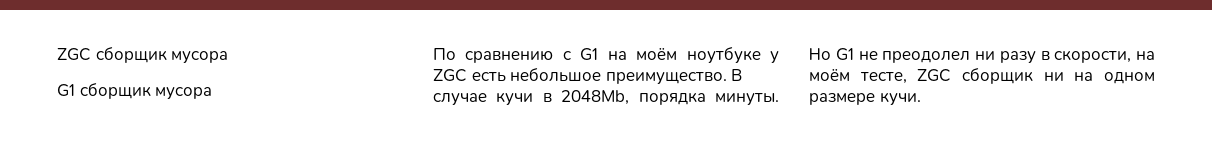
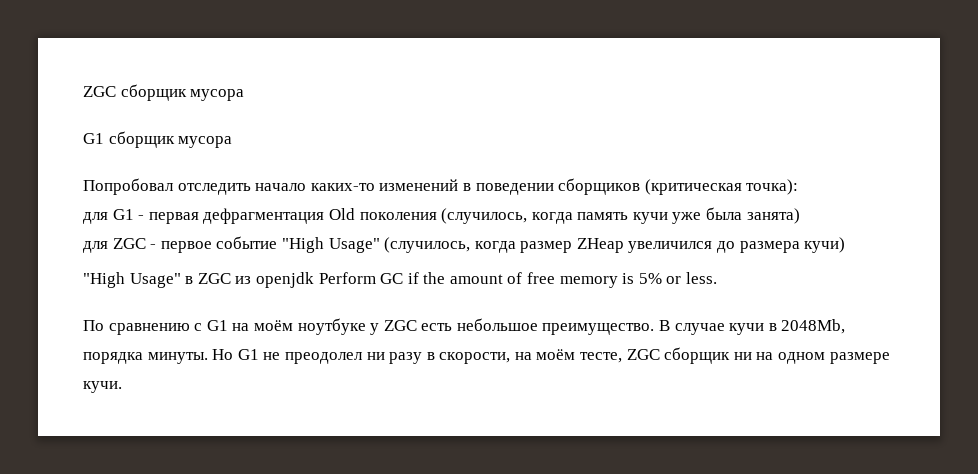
(213, 93) none -> [83,178,799,195] [83,207,800,224] [83,236,846,253] [83,272,718,288] // Попробовал отследить начало каких-то изменений в поведении сборщиков (критическая точка): // для G1 - первая дефрагментация Old поколения (случилось, когда память кучи уже была занята) // для ZGC - первое событие "High Usage" (случилось, когда размер ZHeap увеличился до размера кучи) // "High Usage" в ZGC из openjdk Perform GC if the amount of free memory is 5% or less.

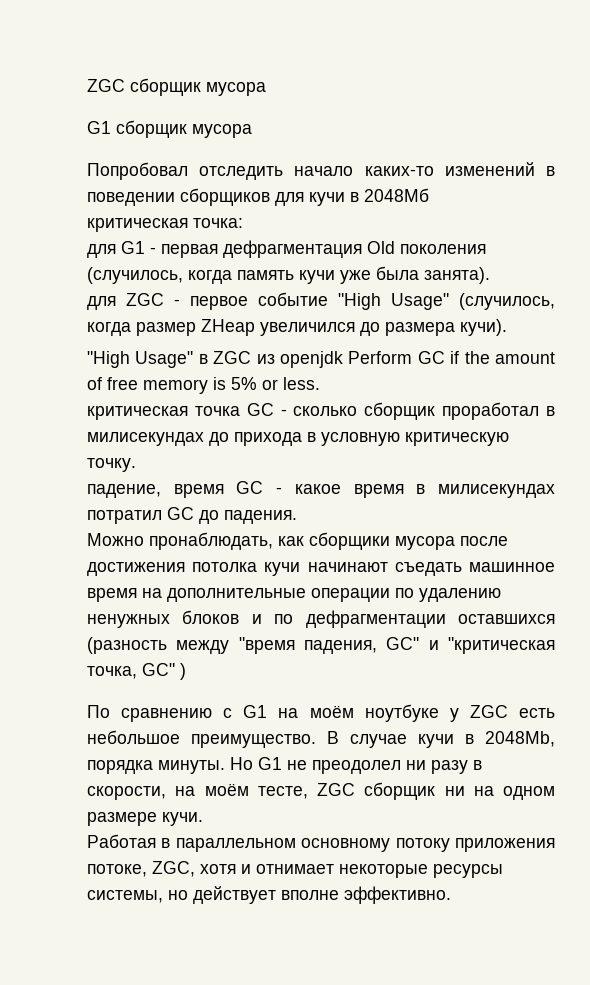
[644,179,799,195] (критическая точка): -> [275,188,429,206] [87,218,243,232] для кучи в 2048Мб // критическая точка:
[746,208,800,224] занята) -> [424,267,490,284] занята).
[804,237,846,253] кучи) -> [460,319,507,336] кучи).
(718, 278) none -> [87,402,555,420] [87,432,509,446] [87,458,136,472] [87,481,555,498] [87,507,297,524] [87,532,508,550] [87,562,555,576] [87,588,501,602] [87,610,555,628] [87,637,555,654] [87,663,186,680] // критическая точка GC - сколько сборщик проработал в милисекундах до прихода в условную критическую точку. // падение, время GC - какое время в милисекундах потратил GC до падения. // Можно пронаблюдать, как сборщики мусора после достижения потолка кучи начинают съедать машинное время на дополнительные операции по удалению ненужных блоков и по дефрагментации оставшихся (разность между "время падения, GC" и "критическая точка, GC" )
(122, 387) none -> [87,834,555,852] [87,861,503,878] [87,886,451,904] // Работая в параллельном основному потоку приложения потоке, ZGC, хотя и отнимает некоторые ресурсы системы, но действует вполне эффективно.

